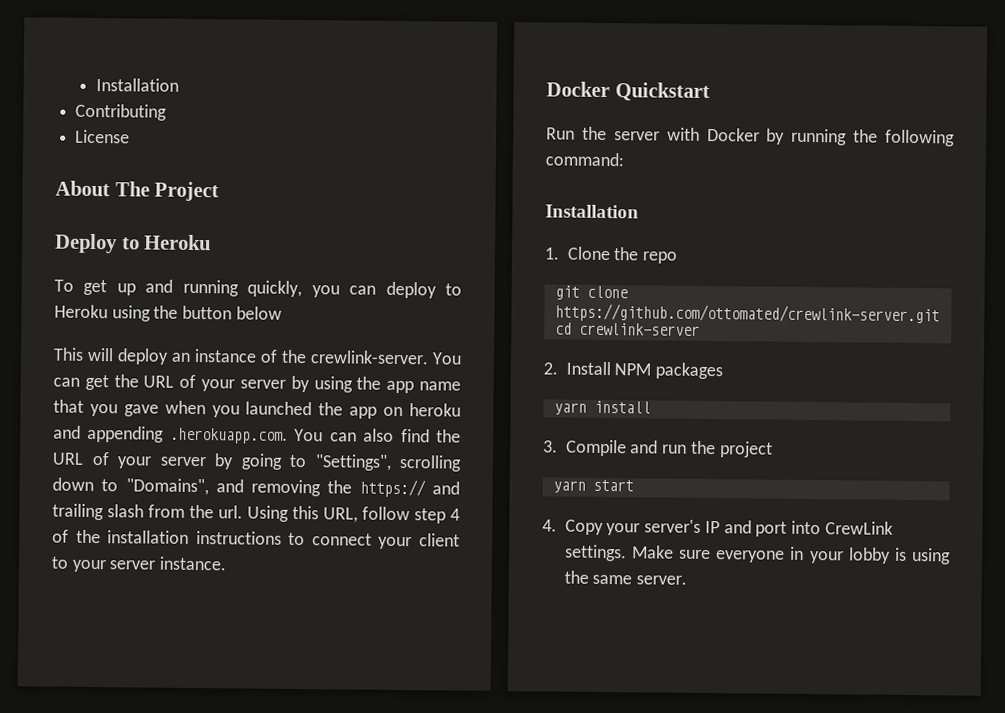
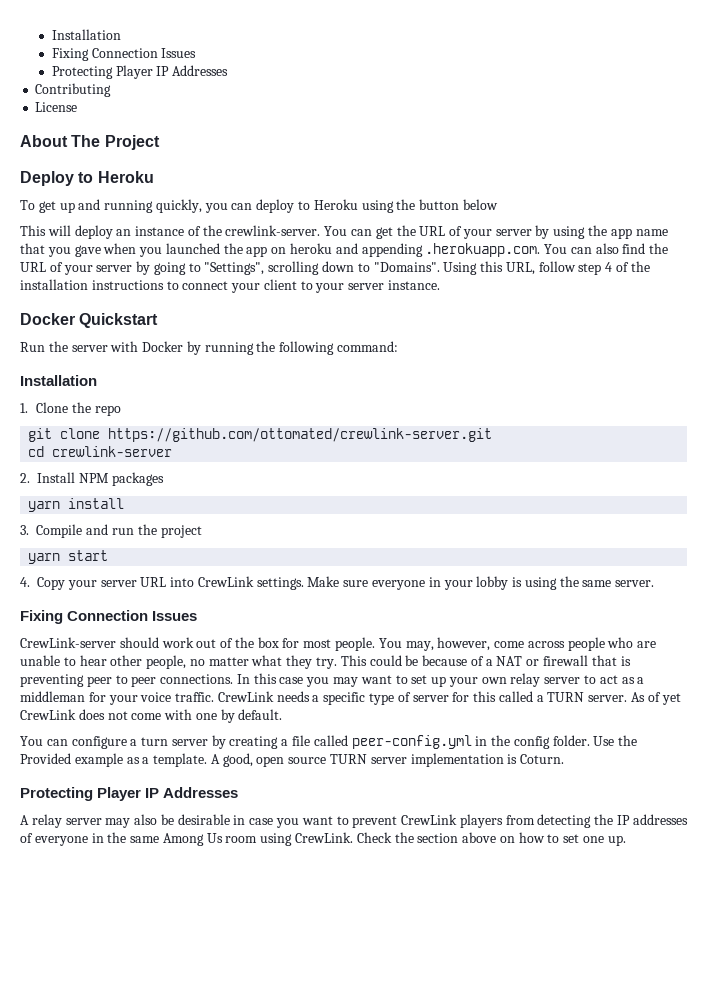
[95,78,179,92] Installation -> [51,29,121,40] [51,48,197,61] [51,65,229,79] Installation // Fixing Connection Issues // Protecting Player IP Addresses
[125,478,460,498] [52,503,243,521] "Domains", and removing the https:// and trailing slash from the url. -> [373,262,440,272] "Domains".
[644,519,788,537] server's IP and port -> [100,577,167,587] server URL
(688, 580) none -> [20,610,198,624] [20,637,657,651] [20,655,631,669] [20,673,645,687] [20,691,681,705] [20,709,283,723] [20,735,638,749] [20,753,565,767] [20,787,239,801] [20,814,688,828] [20,832,626,846] // Fixing Connection Issues // CrewLink-server should work out of the box for most people. You may, however, come across people who are unable to hear other people, no matter what they try. This could be because of a NAT or firewall that is preventing peer to peer connections. In this case you may want to set up your own relay server to act as a middleman for your voice traffic. CrewLink needs a specific type of server for this called a TURN server. As of yet CrewLink does not come with one by default. // You can configure a turn server by creating a file called peer-config.yml in the config folder. Use the Provided example as a template. A good, open source TURN server implementation is Coturn. // Protecting Player IP Addresses // A relay server may also be desirable in case you want to prevent CrewLink players from detecting the IP addresses of everyone in the same Among Us room using CrewLink. Check the section above on how to set one up.

